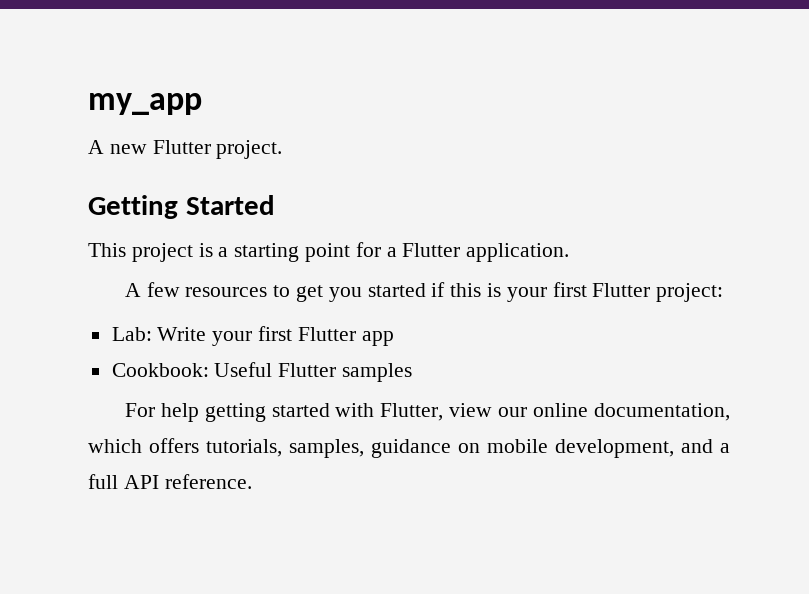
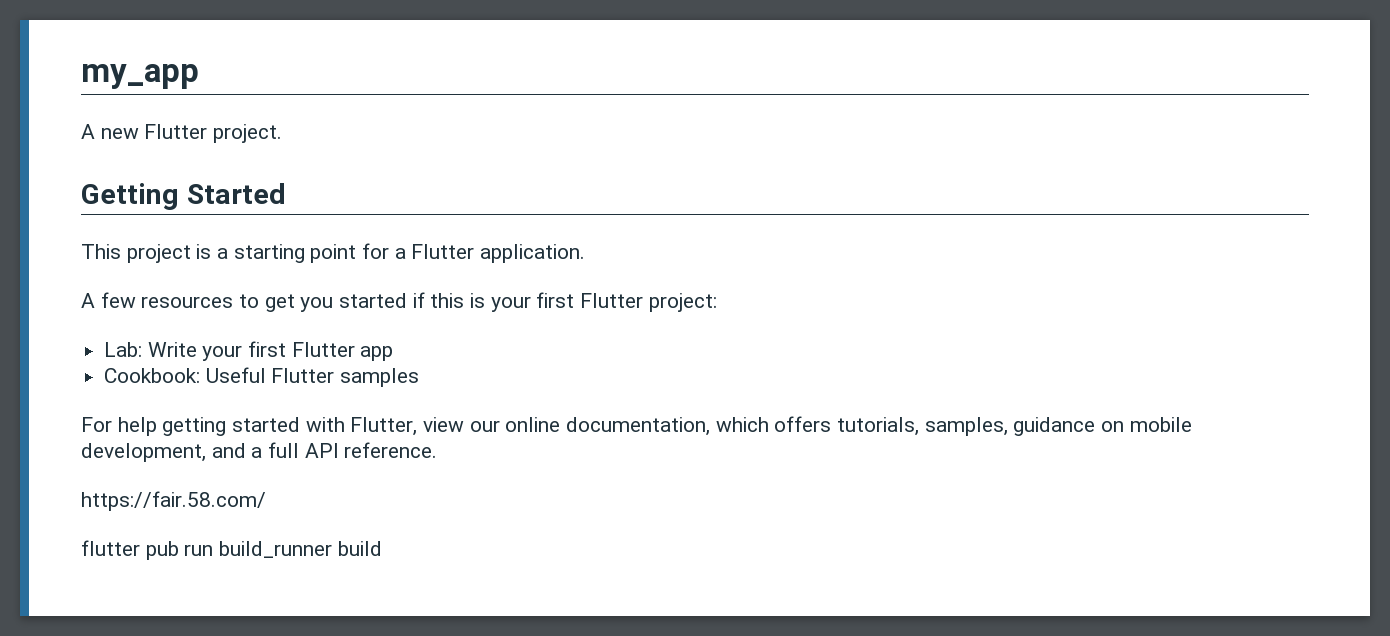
(252, 481) none -> [81,491,266,511] [81,540,382,560] // https://fair.58.com/ // flutter pub run build_runner build

